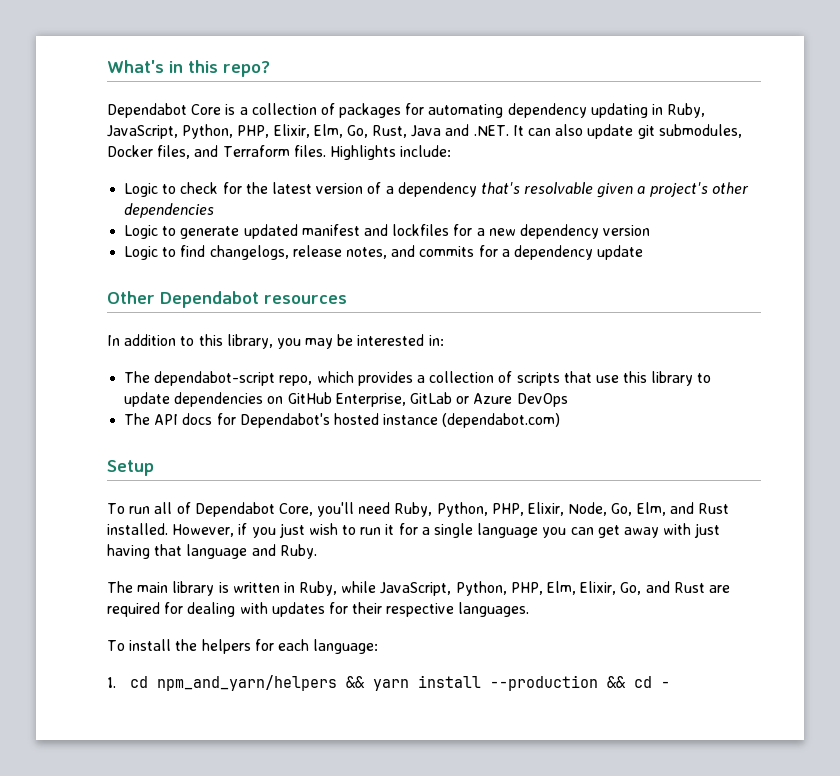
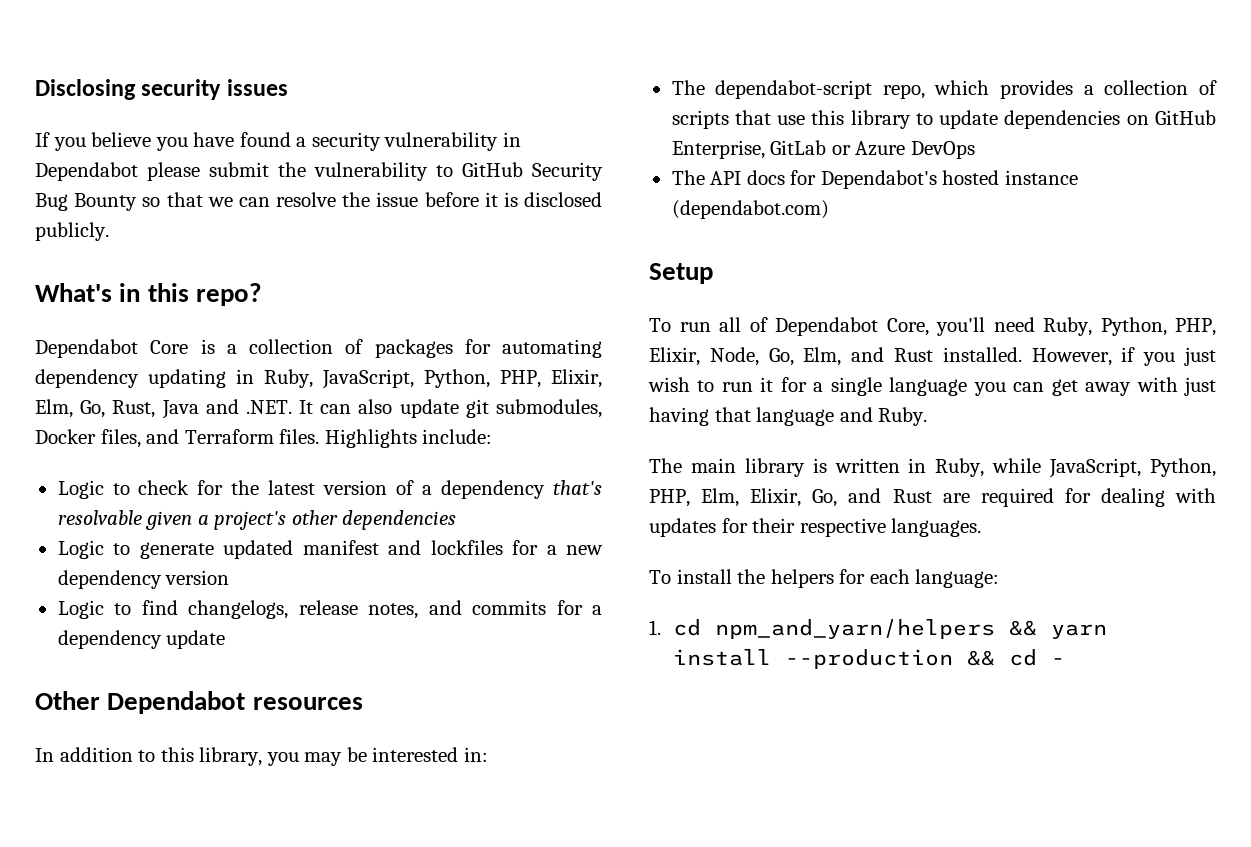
(107, 66) none -> [35,79,288,100] [35,132,521,151] [35,162,603,181] [35,192,603,211] [35,222,109,241] Disclosing security issues // If you believe you have found a security vulnerability in Dependabot please submit the vulnerability to GitHub Security Bug Bounty so that we can resolve the issue before it is disclosed publicly. //

